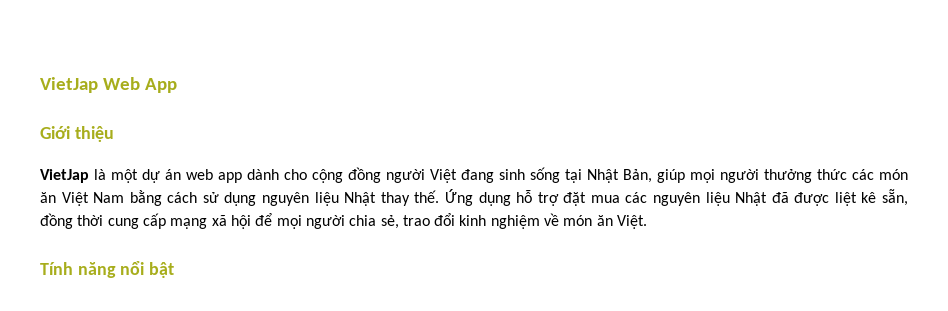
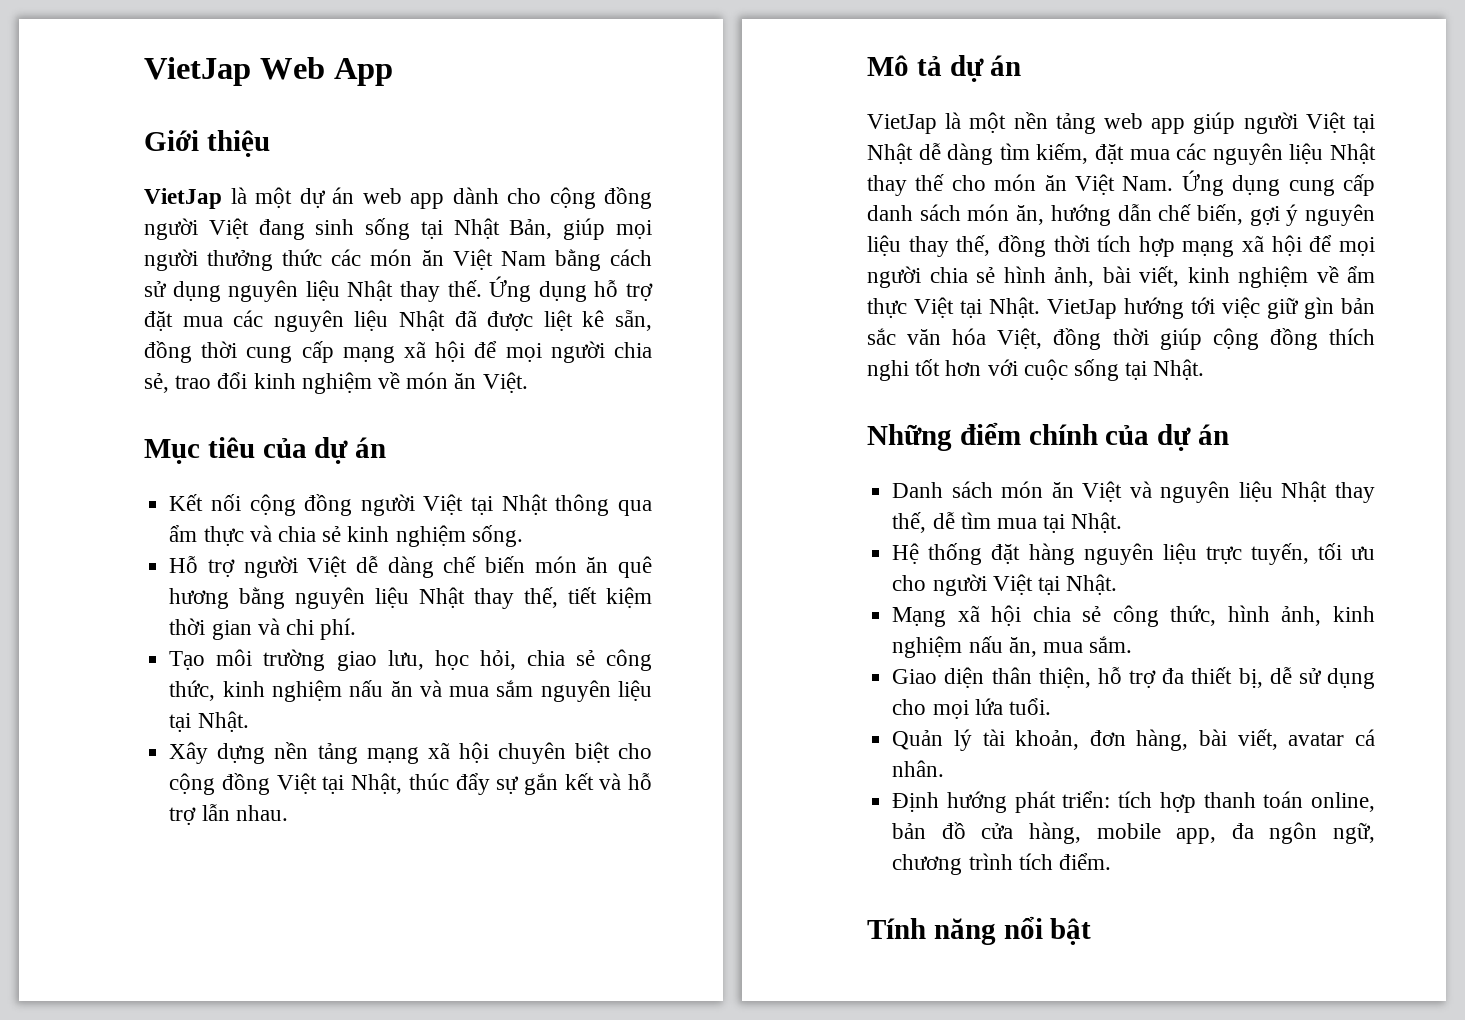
(648, 222) none -> [144,437,387,464] [169,494,652,516] [169,525,523,547] [169,556,652,578] [169,587,652,609] [169,618,357,640] [169,649,652,671] [169,680,652,702] [169,711,249,732] [169,742,652,764] [169,773,652,795] [169,804,288,825] [867,55,1022,82] [867,112,1375,134] [867,143,1376,165] [867,170,1375,196] [867,204,1375,226] [867,235,1375,257] [867,266,1375,288] [867,297,1375,319] [867,328,1375,350] [867,359,1205,381] [867,422,1230,451] [892,481,1375,503] [892,512,1123,533] [892,543,1375,565] [892,574,1118,596] [892,605,1375,627] [892,636,1133,658] [892,667,1375,689] [892,698,1051,719] [892,729,1375,751] [892,760,945,777] [892,791,1375,813] [892,822,1375,844] [892,853,1111,875] // Mục tiêu của dự án // Kết nối cộng đồng người Việt tại Nhật thông qua ẩm thực và chia sẻ kinh nghiệm sống. // Hỗ trợ người Việt dễ dàng chế biến món ăn quê hương bằng nguyên liệu Nhật thay thế, tiết kiệm thời gian và chi phí. // Tạo môi trường giao lưu, học hỏi, chia sẻ công thức, kinh nghiệm nấu ăn và mua sắm nguyên liệu tại Nhật. // Xây dựng nền tảng mạng xã hội chuyên biệt cho cộng đồng Việt tại Nhật, thúc đẩy sự gắn kết và hỗ trợ lẫn nhau. // Mô tả dự án // VietJap là một nền tảng web app giúp người Việt tại Nhật dễ dàng tìm kiếm, đặt mua các nguyên liệu Nhật thay thế cho món ăn Việt Nam. Ứng dụng cung cấp danh sách món ăn, hướng dẫn chế biến, gợi ý nguyên liệu thay thế, đồng thời tích hợp mạng xã hội để mọi người chia sẻ hình ảnh, bài viết, kinh nghiệm về ẩm thực Việt tại Nhật. VietJap hướng tới việc giữ gìn bản sắc văn hóa Việt, đồng thời giúp cộng đồng thích nghi tốt hơn với cuộc sống tại Nhật. // Những điểm chính của dự án // Danh sách món ăn Việt và nguyên liệu Nhật thay thế, dễ tìm mua tại Nhật. // Hệ thống đặt hàng nguyên liệu trực tuyến, tối ưu cho người Việt tại Nhật. // Mạng xã hội chia sẻ công thức, hình ảnh, kinh nghiệm nấu ăn, mua sắm. // Giao diện thân thiện, hỗ trợ đa thiết bị, dễ sử dụng cho mọi lứa tuổi. // Quản lý tài khoản, đơn hàng, bài viết, avatar cá nhân. // Định hướng phát triển: tích hợp thanh toán online, bản đồ cửa hàng, mobile app, đa ngôn ngữ, chương trình tích điểm.

